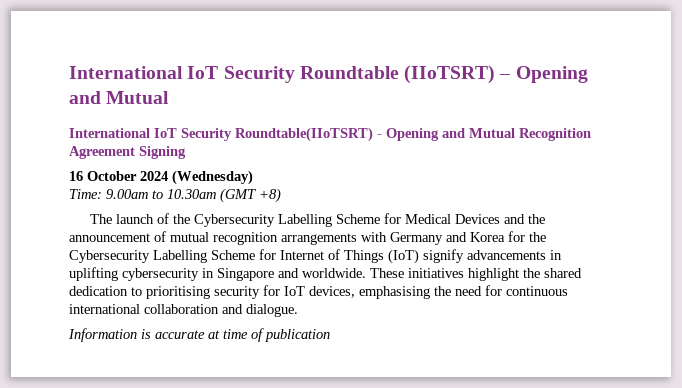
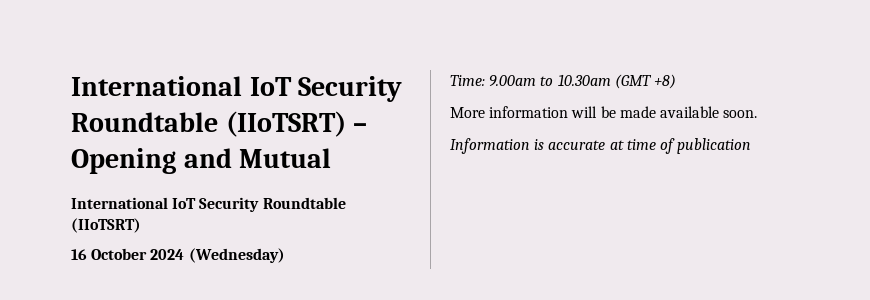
[235,127,591,142] [69,146,186,159] Roundtable(IIoTSRT) - Opening and Mutual Recognition Agreement Signing -> [262,197,346,209] [71,218,141,233] Roundtable (IIoTSRT)
[90,213,546,227] [69,231,546,245] [69,249,562,264] [69,267,582,281] [69,285,568,299] [69,304,298,317] The launch of the Cybersecurity Labelling Scheme for Medical Devices and the announcement of mutual recognition arrangements with Germany and Korea for the Cybersecurity Labelling Scheme for Internet of Things (IoT) signify advancements in uplifting cybersecurity in Singapore and worldwide. These initiatives highlight the shared dedication to prioritising security for IoT devices, emphasising the need for continuous international collaboration and dialogue. -> [450,106,758,118] More information will be made available soon.

